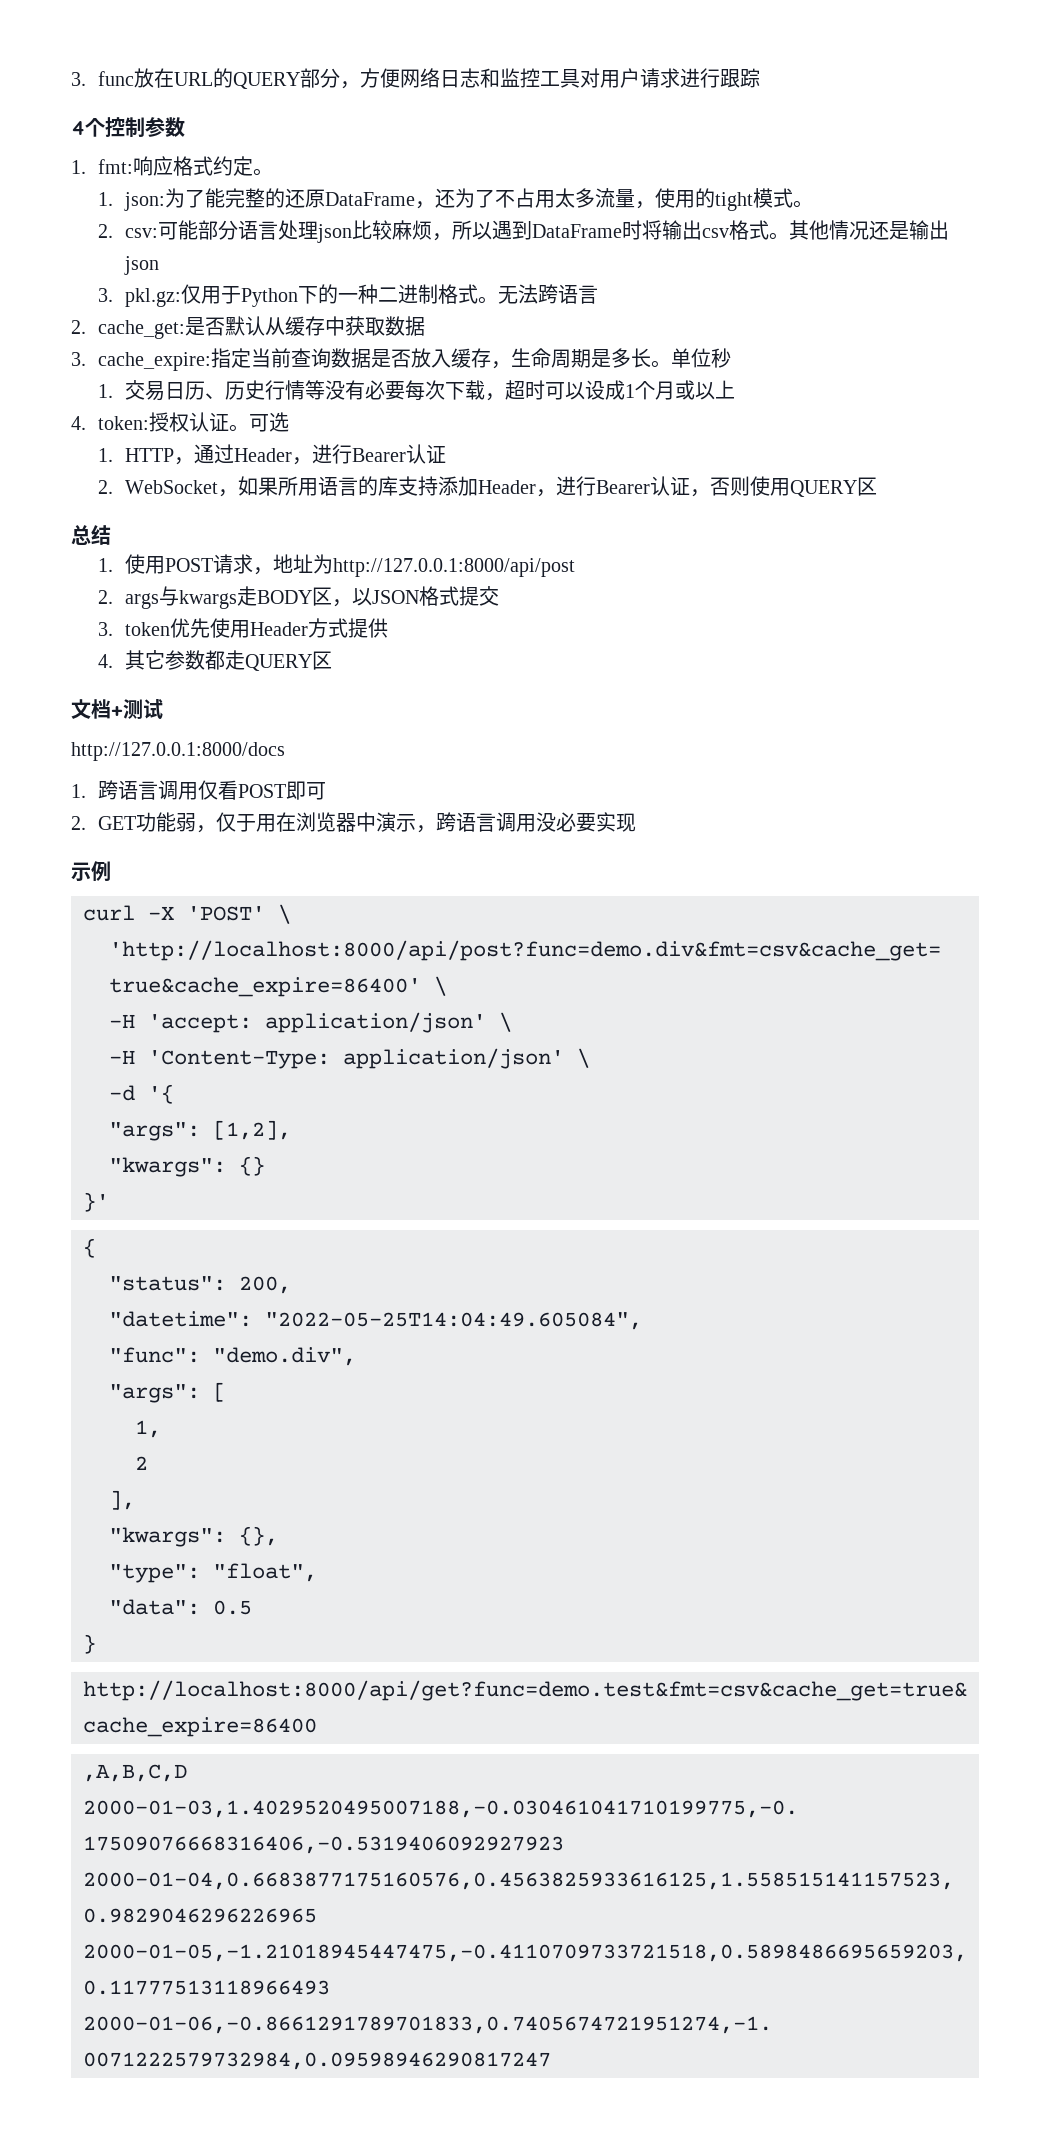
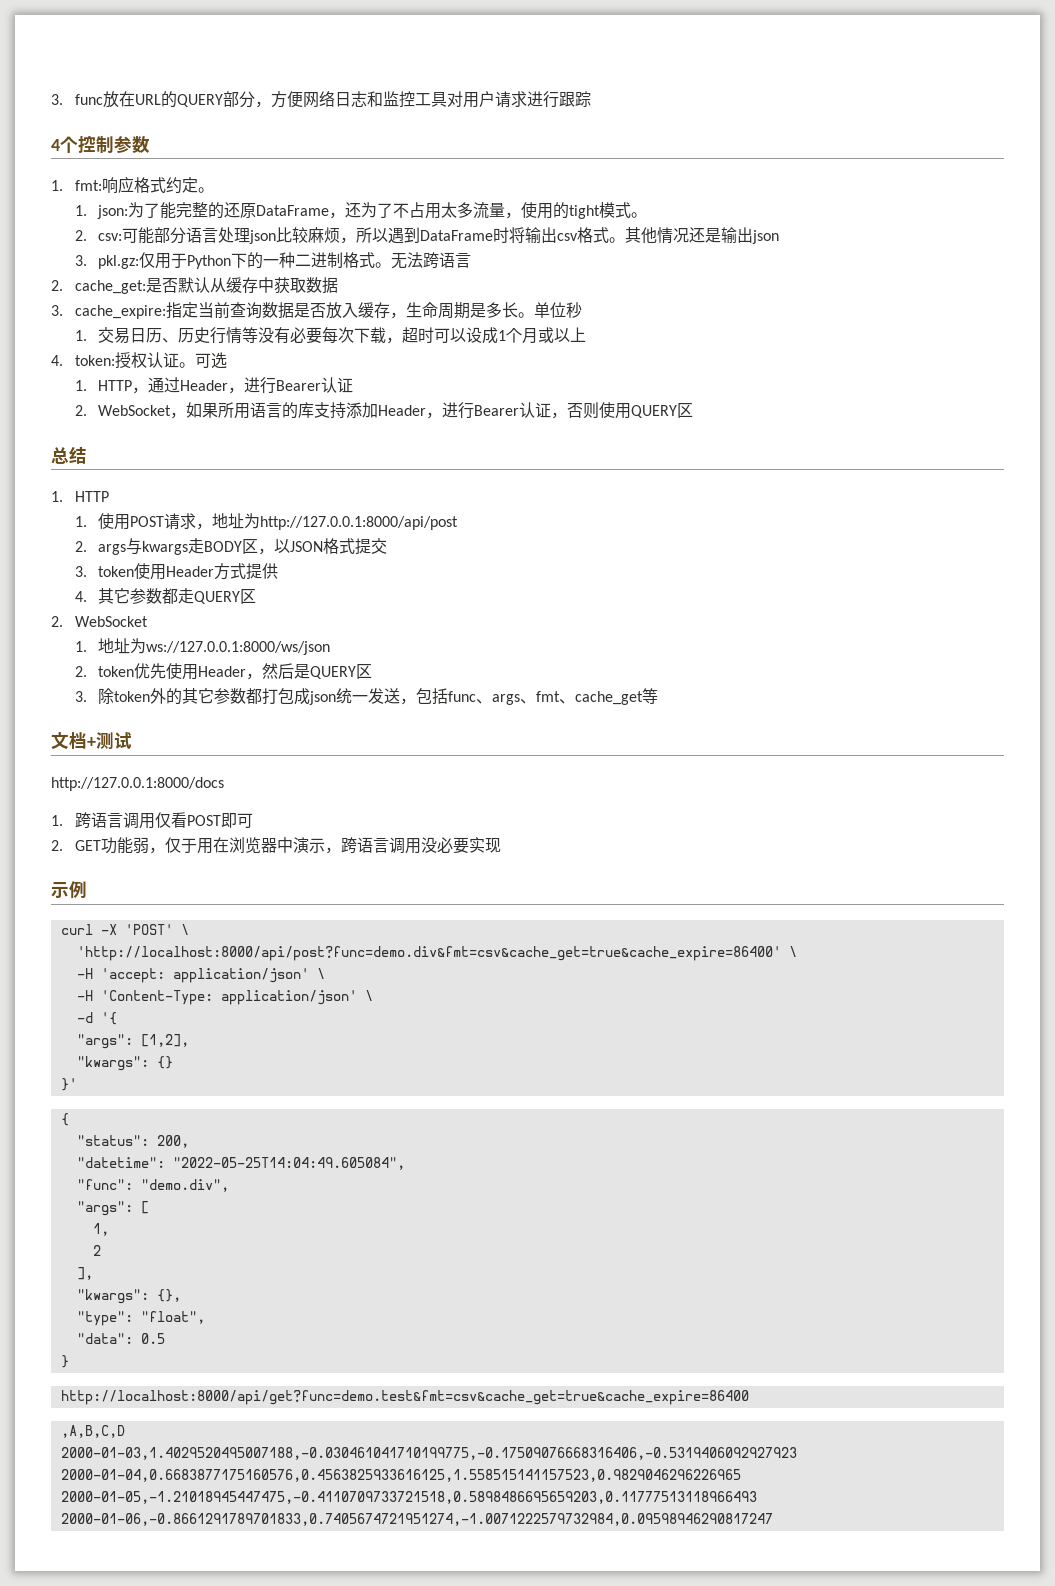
(111, 535) none -> [51,491,109,502] // 1. HTTP
[169,618,210,638] 优先 -> (135, 571) none
(332, 660) none -> [51,616,148,627] [74,638,331,655] [74,663,373,680] [74,688,659,705] // 2. WebSocket // 1.地址为ws://127.0.0.1:8000/ws/json // 2. token优先使用Header，然后是QUERY区 // 3.除token外的其它参数都打包成json统一发送，包括func、args、fmt、cache_get等

